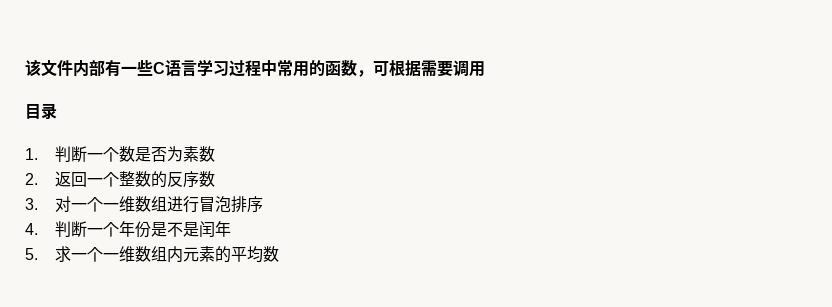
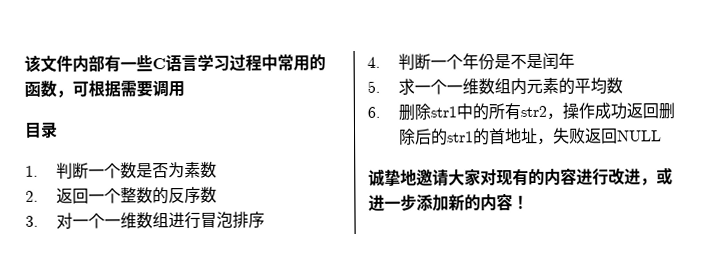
(279, 254) none -> [367,102,676,121] [398,127,663,146] [368,167,673,187] [368,193,529,212] // 6.删除str1中的所有str2，操作成功返回删除后的str1的首地址，失败返回NULL // 诚挚地邀请大家对现有的内容进行改进，或进一步添加新的内容！

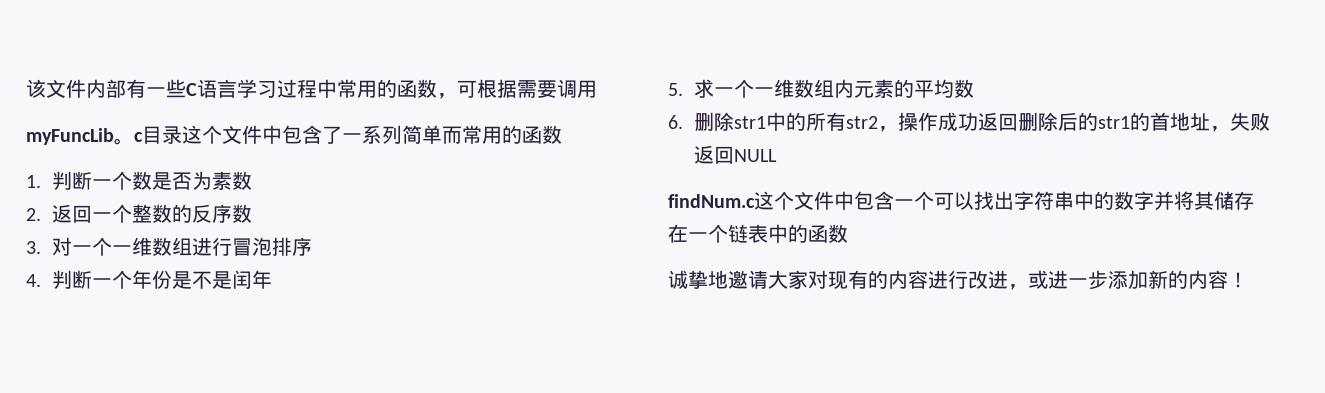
(185, 89) none -> [26,128,143,145] myFuncLib。c
(58, 130) none -> [182,125,562,144] 这个文件中包含了一系列简单而常用的函数
(663, 136) none -> [668,191,1254,211] [668,224,848,243] // findNum.c这个文件中包含一个可以找出字符串中的数字并将其储存在一个链表中的函数

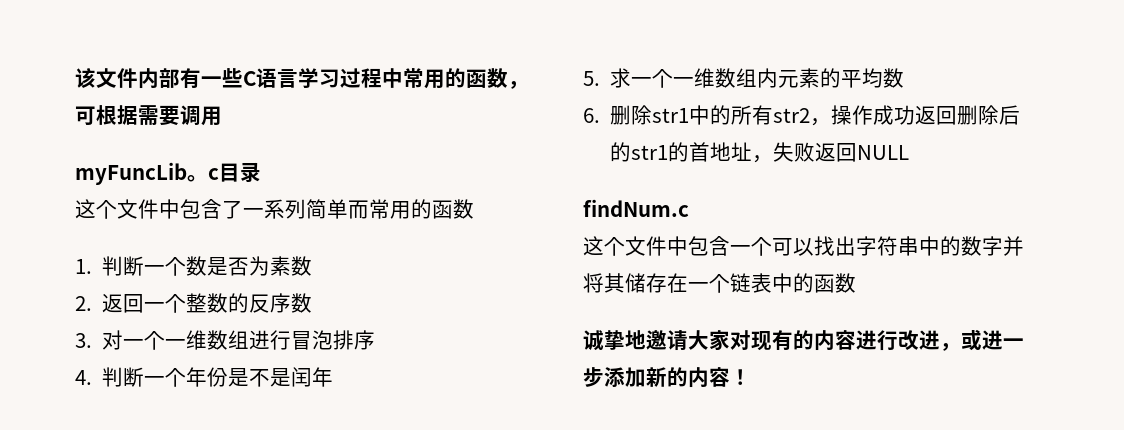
(182, 135) none -> (261, 172) //
(755, 201) none -> (689, 208) //

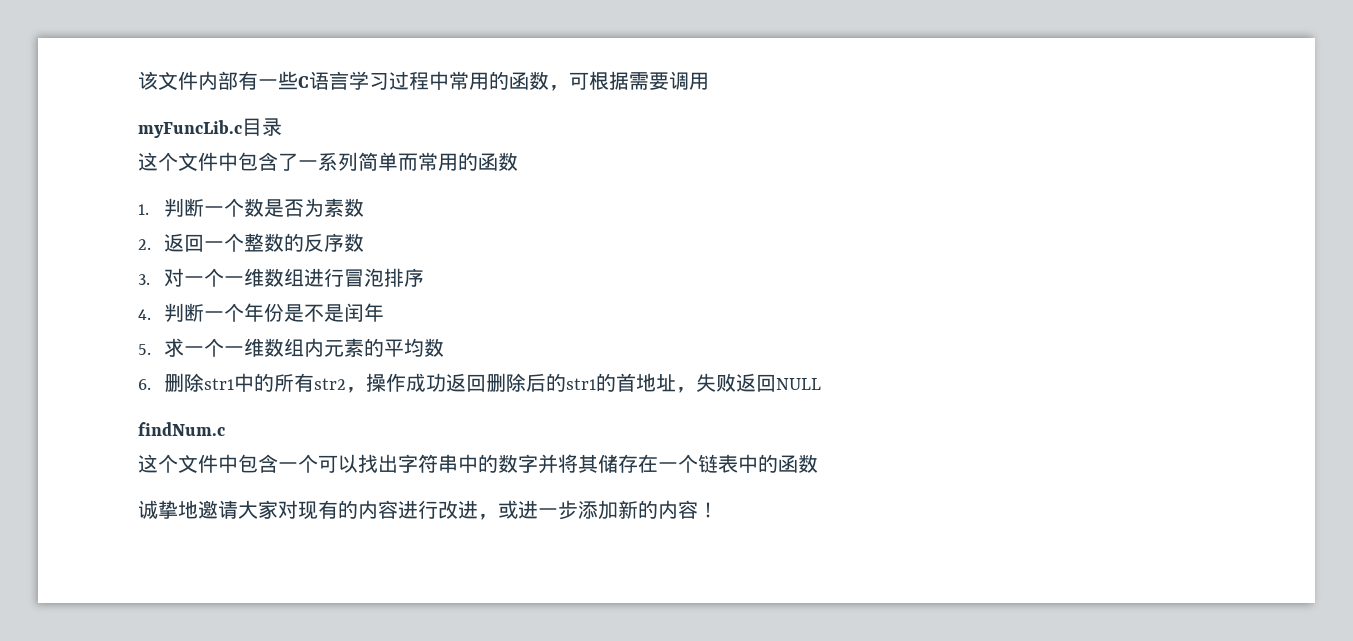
[75,162,219,185] myFuncLib。c -> [138,120,242,138] myFuncLib.c

